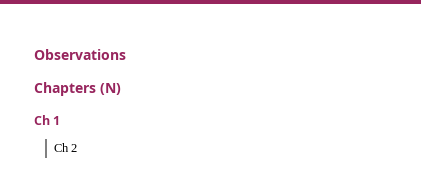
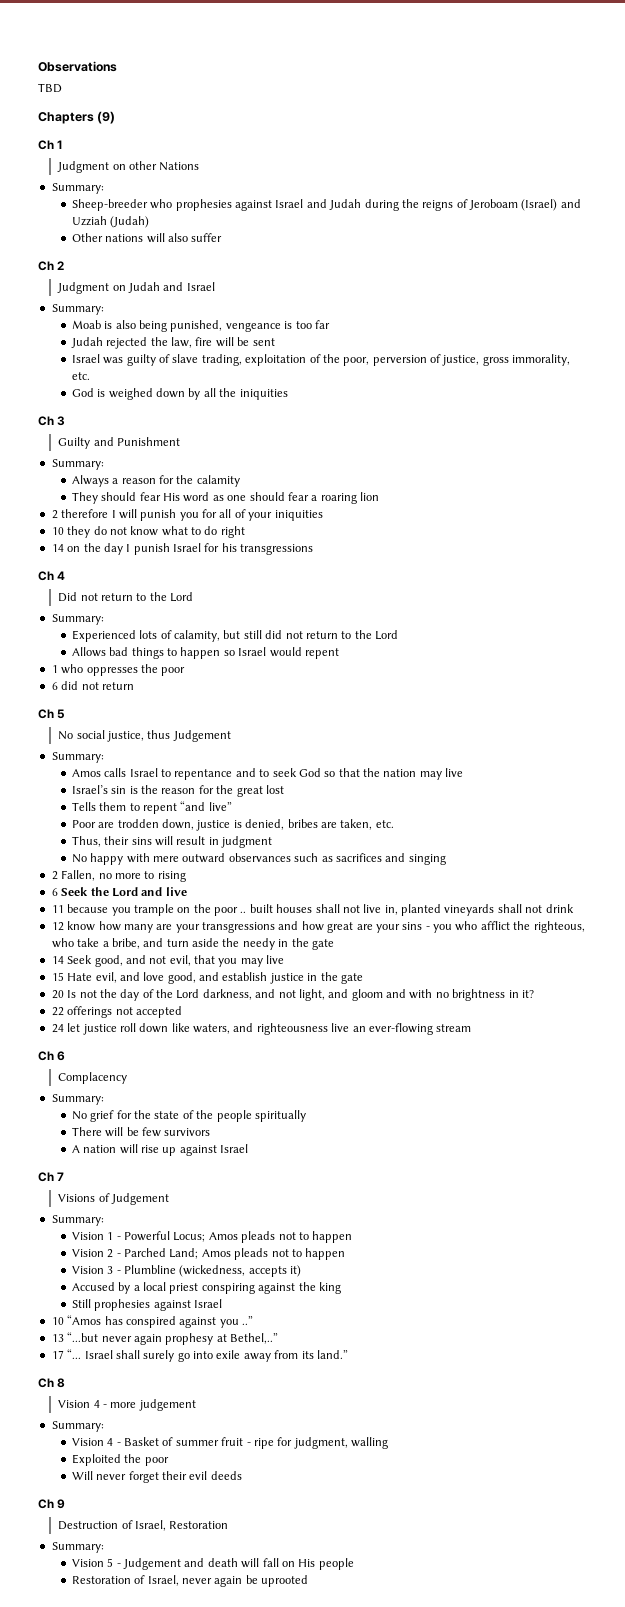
(126, 54) none -> [38,83,62,93] // TBD
[100,83,121,95] (N) -> [97,111,116,124] (9)
[53,143,77,152] Ch 2 -> [57,161,200,173] [51,183,104,194] [71,199,581,211] [71,216,150,228] [71,233,223,243] [38,261,65,271] [57,282,215,294] [51,304,104,315] [71,320,330,332] [70,337,275,349] [71,354,571,366] [71,372,90,380] [71,388,288,400] [38,416,66,426] [58,437,180,449] [51,459,104,470] [71,475,240,487] [71,492,380,504] [51,509,323,521] [51,526,245,538] [51,543,314,555] [38,571,66,581] [58,592,194,602] [51,614,104,625] [71,630,399,642] [71,647,339,659] [51,664,186,676] [51,681,134,690] [38,709,66,719] [58,730,231,742] [51,752,104,763] [71,768,464,780] [71,785,284,797] [71,801,232,814] [71,819,394,831] [71,836,273,848] [71,853,446,865] [51,870,186,882] [51,887,187,897] [51,904,574,916] [51,921,585,933] [51,938,334,950] [51,955,285,967] [51,972,363,984] [51,989,534,1001] [51,1006,182,1018] [51,1023,472,1035] [38,1051,66,1061] [58,1072,128,1084] [51,1094,104,1105] [71,1110,306,1122] [71,1127,211,1137] [71,1144,249,1156] [38,1172,65,1182] [58,1193,169,1205] [51,1215,104,1226] [71,1231,353,1243] [71,1248,346,1260] [71,1265,302,1277] [71,1282,341,1294] [71,1299,223,1311] [51,1315,253,1328] [51,1332,278,1345] [51,1349,348,1362] [38,1378,66,1388] [58,1399,196,1411] [51,1421,104,1432] [71,1437,389,1449] [71,1454,169,1466] [71,1471,242,1483] [38,1499,66,1509] [58,1520,229,1531] [51,1542,104,1553] [71,1558,354,1570] [71,1575,309,1587] Judgment on other Nations // Summary: // Sheep-breeder who prophesies against Israel and Judah during the reigns of Jeroboam (Israel) and Uzziah (Judah) // Other nations will also suffer // Ch 2 // Judgment on Judah and Israel // Summary: // Moab is also being punished, vengeance is too far // Judah rejected the law, fire will be sent // Israel was guilty of slave trading, exploitation of the poor, perversion of justice, gross immorality, etc. // God is weighed down by all the iniquities // Ch 3 // Guilty and Punishment // Summary: // Always a reason for the calamity // They should fear His word as one should fear a roaring lion // 2 therefore I will punish you for all of your iniquities // 10 they do not know what to do right // 14 on the day I punish Israel for his transgressions // Ch 4 // Did not return to the Lord // Summary: // Experienced lots of calamity, but still did not return to the Lord // Allows bad things to happen so Israel would repent // 1 who oppresses the poor // 6 did not return // Ch 5 // No social justice, thus Judgement // Summary: // Amos calls Israel to repentance and to seek God so that the nation may live // Israel’s sin is the reason for the great lost // Tells them to repent “and live” // Poor are trodden down, justice is denied, bribes are taken, etc. // Thus, their sins will result in judgment // No happy with mere outward observances such as sacrifices and singing // 2 Fallen, no more to rising // 6 Seek the Lord and live // 11 because you trample on the poor .. built houses shall not live in, planted vineyards shall not drink // 12 know how many are your transgressions and how great are your sins - you who afflict the righteous, who take a bribe, and turn aside the needy in the gate // 14 Seek good, and not evil, that you may live // 15 Hate evil, and love good, and establish justice in the gate // 20 Is not the day of the Lord darkness, and not light, and gloom and with no brightness in it? // 22 offerings not accepted // 24 let justice roll down like waters, and righteousness live an ever-flowing stream // Ch 6 // Complacency // Summary: // No grief for the state of the people spiritually // There will be few survivors // A nation will rise up against Israel // Ch 7 // Visions of Judgement // Summary: // Vision 1 - Powerful Locus; Amos pleads not to happen // Vision 2 - Parched Land; Amos pleads not to happen // Vision 3 - Plumbline (wickedness, accepts it) // Accused by a local priest conspiring against the king // Still prophesies against Israel // 10 “Amos has conspired against you ..” // 13 “...but never again prophesy at Bethel,..” // 17 “... Israel shall surely go into exile away from its land.” // Ch 8 // Vision 4 - more judgement // Summary: // Vision 4 - Basket of summer fruit - ripe for judgment, walling // Exploited the poor // Will never forget their evil deeds // Ch 9 // Destruction of Israel, Restoration // Summary: // Vision 5 - Judgement and death will fall on His people // Restoration of Israel, never again be uprooted

